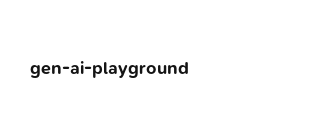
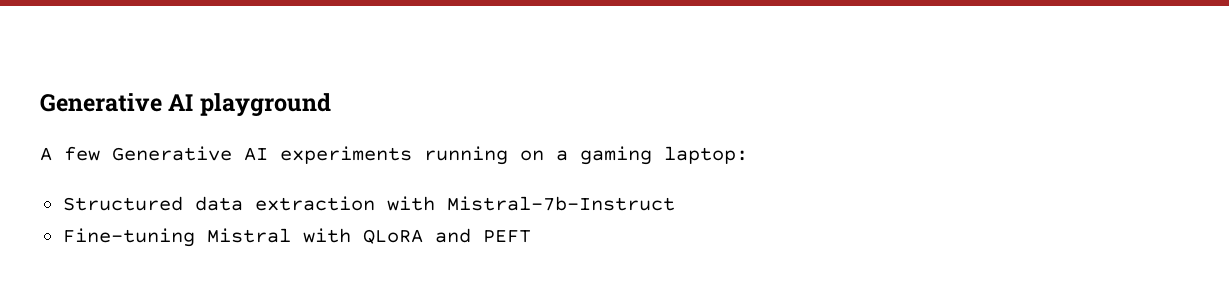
[30,61,189,78] gen-ai-playground -> [40,93,331,117] [40,146,748,165] [62,196,675,211] [62,228,531,247] Generative AI playground // A few Generative AI experiments running on a gaming laptop: // Structured data extraction with Mistral-7b-Instruct // Fine-tuning Mistral with QLoRA and PEFT

